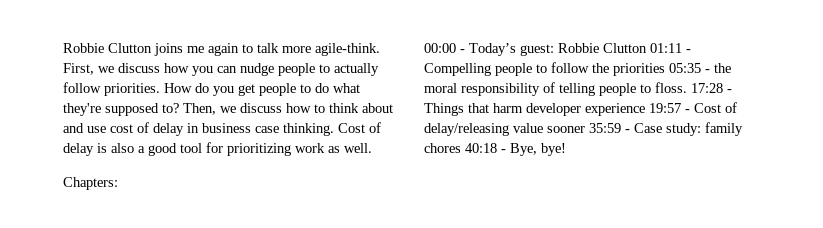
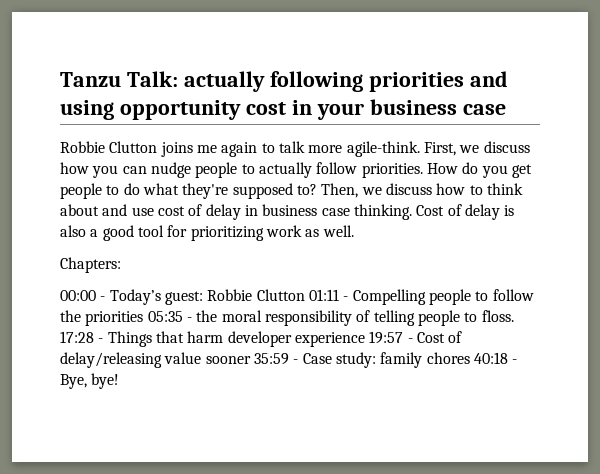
(63, 48) none -> [60,71,508,92] [60,99,506,120] Tanzu Talk: actually following priorities and using opportunity cost in your business case //

